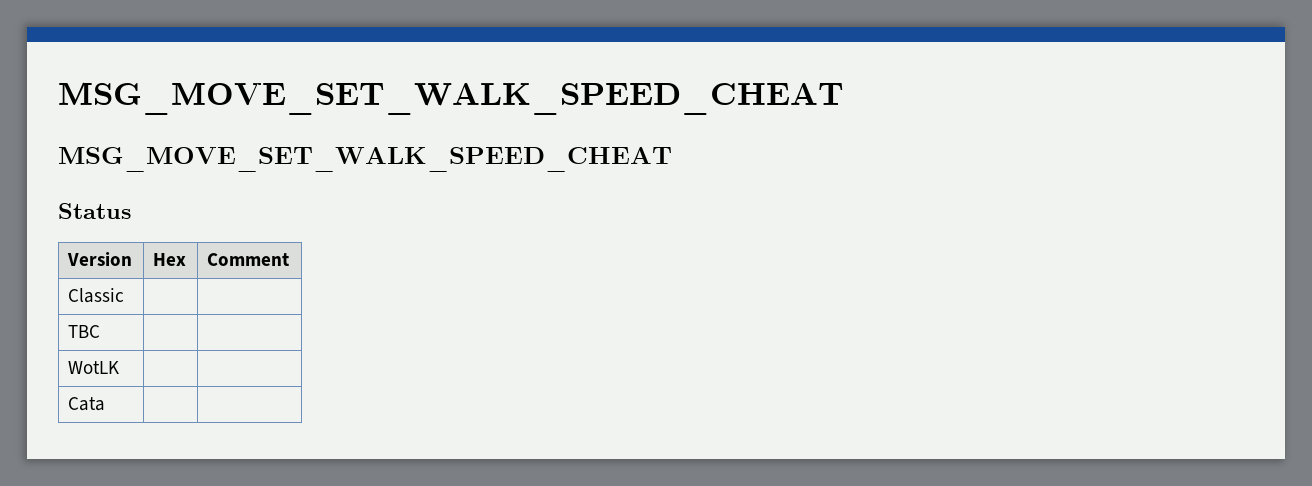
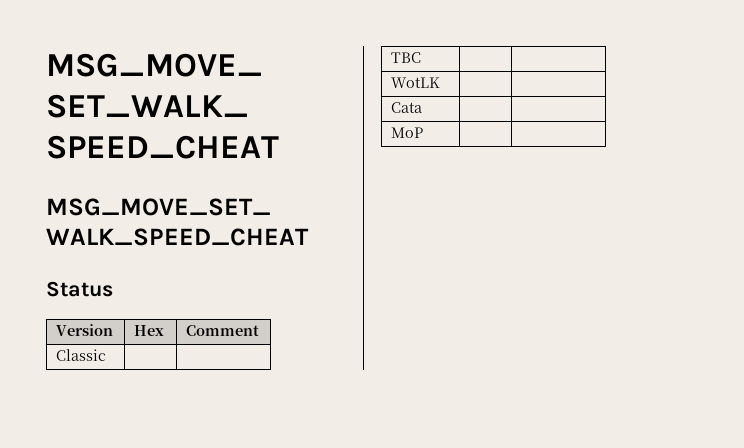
(106, 404) none -> [391,127,424,138] // MoP | |

